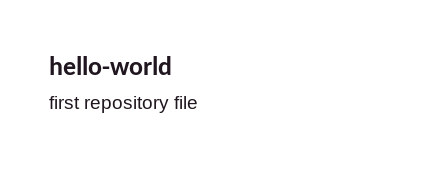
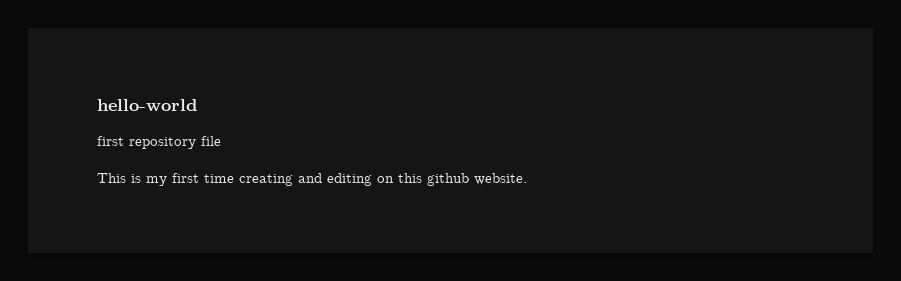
(199, 102) none -> [97,173,527,186] // This is my first time creating and editing on this github website.

